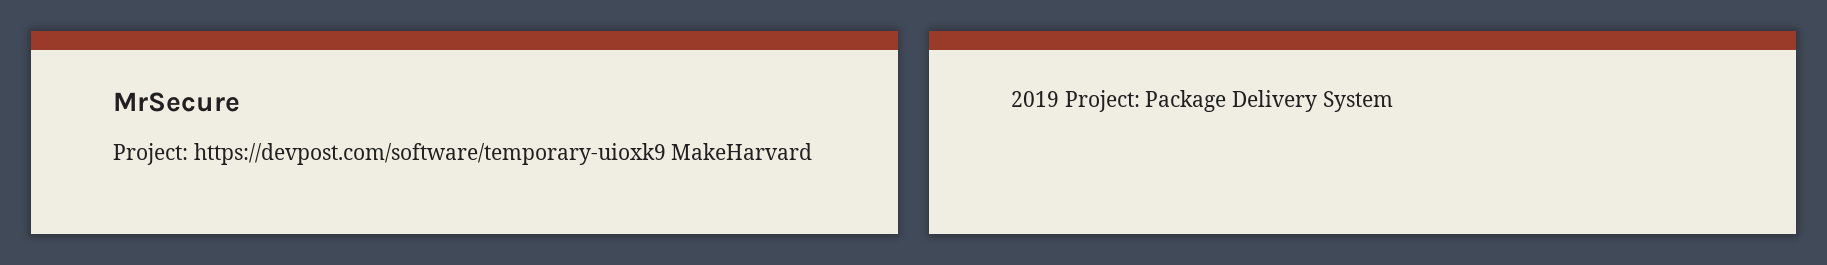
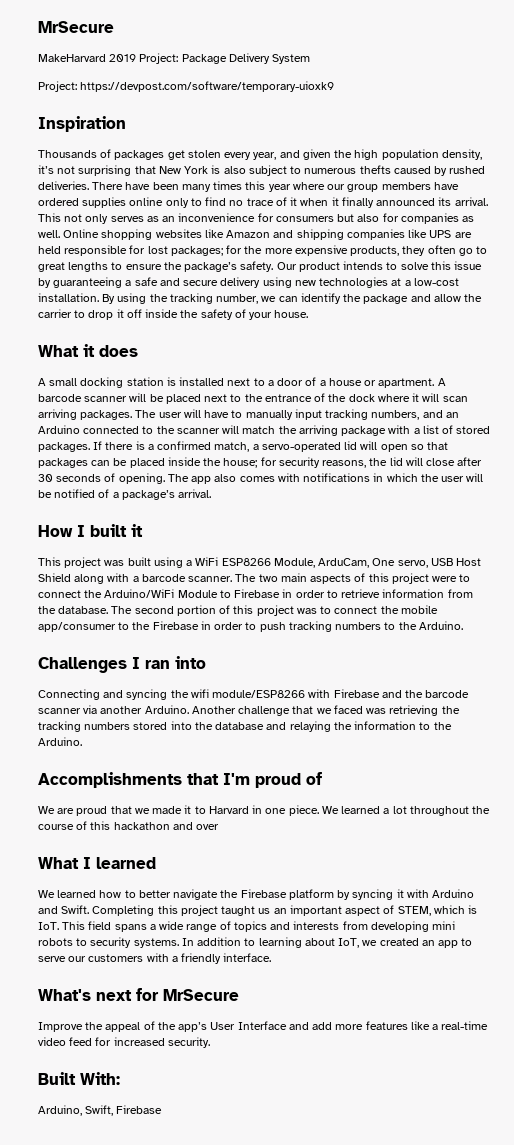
[113,92,240,112] [113,143,666,165] MrSecure // Project: https://devpost.com/software/temporary-uioxk9 -> [38,21,114,33] MrSecure //
(1393, 101) none -> [38,81,335,92] [38,116,126,132] [38,149,482,160] [38,165,486,176] [38,181,459,192] [38,197,488,208] [38,213,475,224] [38,229,472,240] [38,245,488,256] [38,261,483,272] [38,277,459,288] [38,293,483,304] [38,309,309,320] [38,344,138,357] [38,377,446,388] [38,393,468,404] [38,409,459,420] [38,425,491,436] [38,441,449,452] [38,457,483,468] [38,473,484,484] [38,489,212,500] [38,524,143,537] [38,557,482,568] [38,573,471,584] [38,589,473,598] [38,605,438,616] [38,621,463,632] [38,656,206,673] [38,689,470,700] [38,705,460,716] [38,721,452,732] [38,737,82,746] [38,772,322,788] [38,805,491,816] [38,821,220,830] [38,857,156,869] [38,889,475,900] [38,905,478,916] [38,921,456,932] [38,937,473,948] [38,953,272,964] [38,988,239,1001] [38,1021,489,1032] [38,1037,210,1048] [38,1072,120,1085] [38,1105,163,1116] // Project: https://devpost.com/software/temporary-uioxk9 // Inspiration // Thousands of packages get stolen every year, and given the high population density, it’s not surprising that New York is also subject to numerous thefts caused by rushed deliveries. There have been many times this year where our group members have ordered supplies online only to find no trace of it when it finally announced its arrival. This not only serves as an inconvenience for consumers but also for companies as well. Online shopping websites like Amazon and shipping companies like UPS are held responsible for lost packages; for the more expensive products, they often go to great lengths to ensure the package’s safety. Our product intends to solve this issue by guaranteeing a safe and secure delivery using new technologies at a low-cost installation. By using the tracking number, we can identify the package and allow the carrier to drop it off inside the safety of your house. // What it does // A small docking station is installed next to a door of a house or apartment. A barcode scanner will be placed next to the entrance of the dock where it will scan arriving packages. The user will have to manually input tracking numbers, and an Arduino connected to the scanner will match the arriving package with a list of stored packages. If there is a confirmed match, a servo-operated lid will open so that packages can be placed inside the house; for security reasons, the lid will close after 30 seconds of opening. The app also comes with notifications in which the user will be notified of a package’s arrival. // How I built it // This project was built using a WiFi ESP8266 Module, ArduCam, One servo, USB Host Shield along with a barcode scanner. The two main aspects of this project were to connect the Arduino/WiFi Module to Firebase in order to retrieve information from the database. The second portion of this project was to connect the mobile app/consumer to the Firebase in order to push tracking numbers to the Arduino. // Challenges I ran into // Connecting and syncing the wifi module/ESP8266 with Firebase and the barcode scanner via another Arduino. Another challenge that we faced was retrieving the tracking numbers stored into the database and relaying the information to the Arduino. // Accomplishments that I'm proud of // We are proud that we made it to Harvard in one piece. We learned a lot throughout the course of this hackathon and over // What I learned // We learned how to better navigate the Firebase platform by syncing it with Arduino and Swift. Completing this project taught us an important aspect of STEM, which is IoT. This field spans a wide range of topics and interests from developing mini robots to security systems. In addition to learning about IoT, we created an app to serve our customers with a friendly interface. // What's next for MrSecure // Improve the appeal of the app’s User Interface and add more features like a real-time video feed for increased security. // Built With: // Arduino, Swift, Firebase

